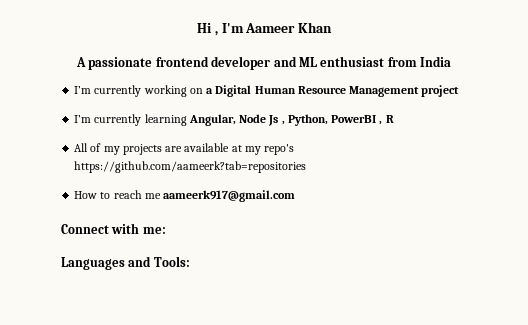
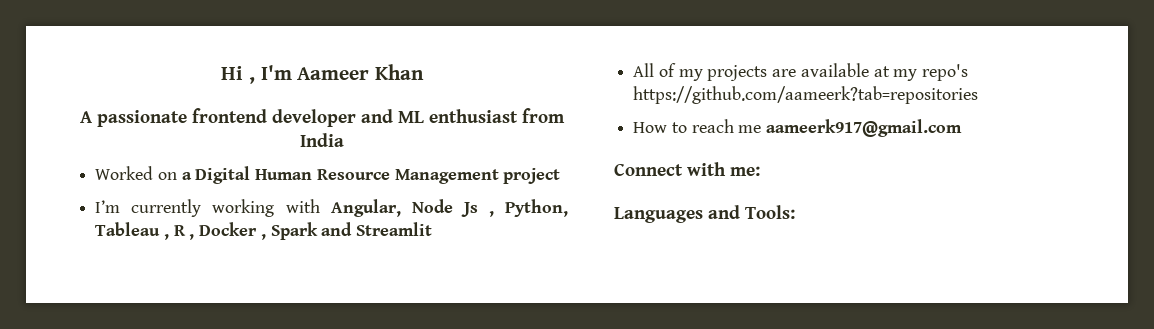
[74,85,187,97] I’m currently working -> [95,166,154,180] Worked
[144,114,187,126] learning -> [212,199,320,217] working with
[331,115,377,123] PowerBI -> [95,222,161,236] Tableau
(394, 119) none -> [189,222,433,240] , Docker , Spark and Streamlit

